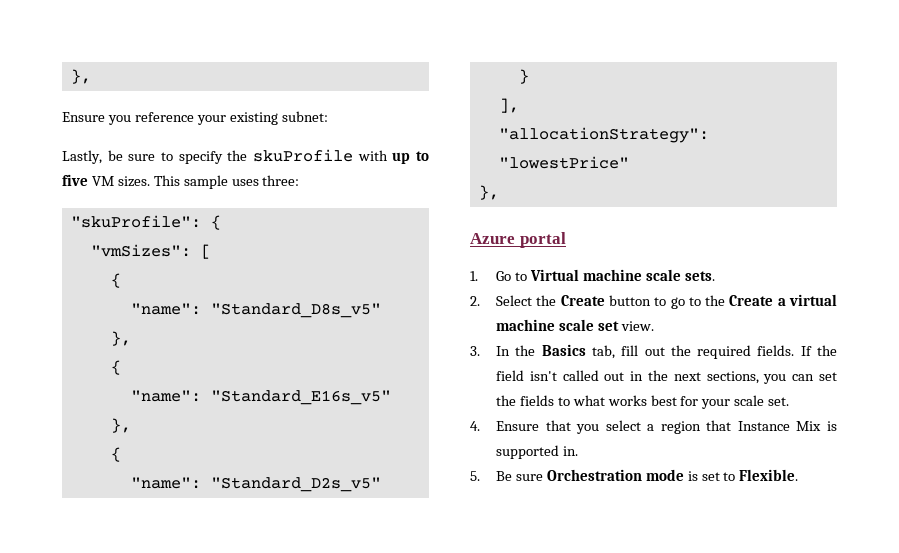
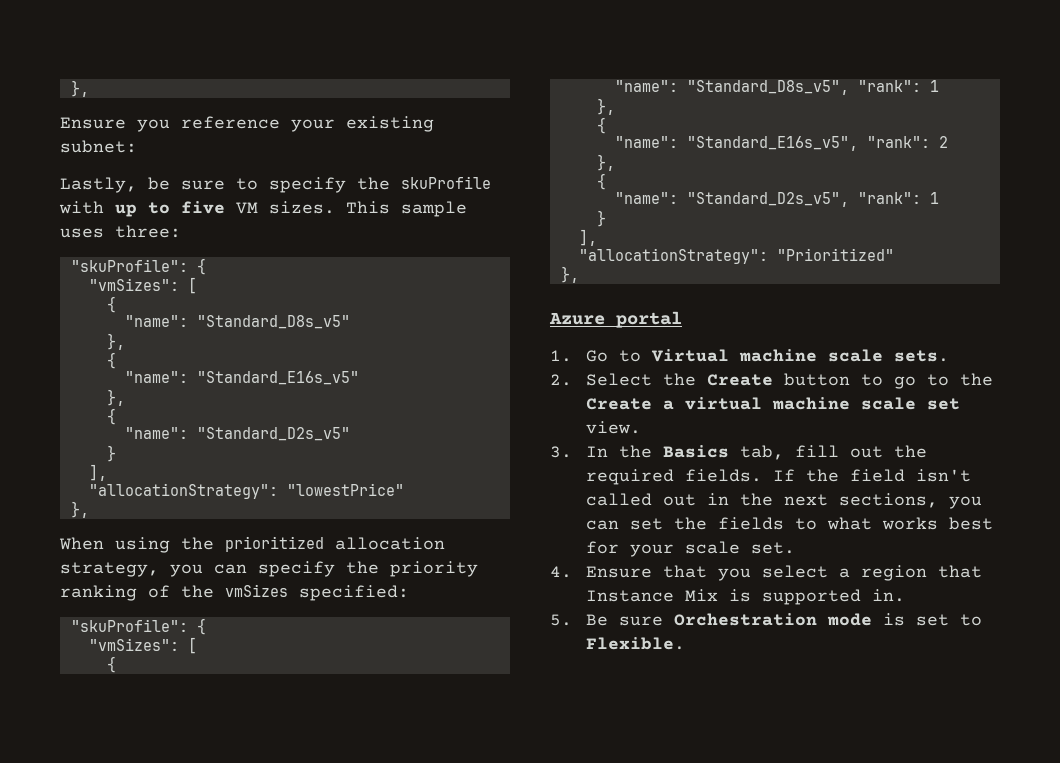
(499, 192) none -> [59,536,445,553] [60,561,478,577] [60,584,409,601] [70,618,206,635] [88,637,197,654] [106,656,116,673] [614,80,939,95] [596,98,615,115] [596,117,606,134] [614,136,948,151] [596,154,615,171] [596,173,606,190] [614,192,939,207] [596,210,606,227] [578,229,597,246] [578,248,894,264] [560,266,579,283] // When using the prioritized allocation strategy, you can specify the priority ranking of the vmSizes specified: // "skuProfile": { // "vmSizes": [ // { // "name": "Standard_D8s_v5", "rank": 1 // }, // { // "name": "Standard_E16s_v5", "rank": 2 // }, // { // "name": "Standard_D2s_v5", "rank": 1 // } // ], // "allocationStrategy": "Prioritized" // },

